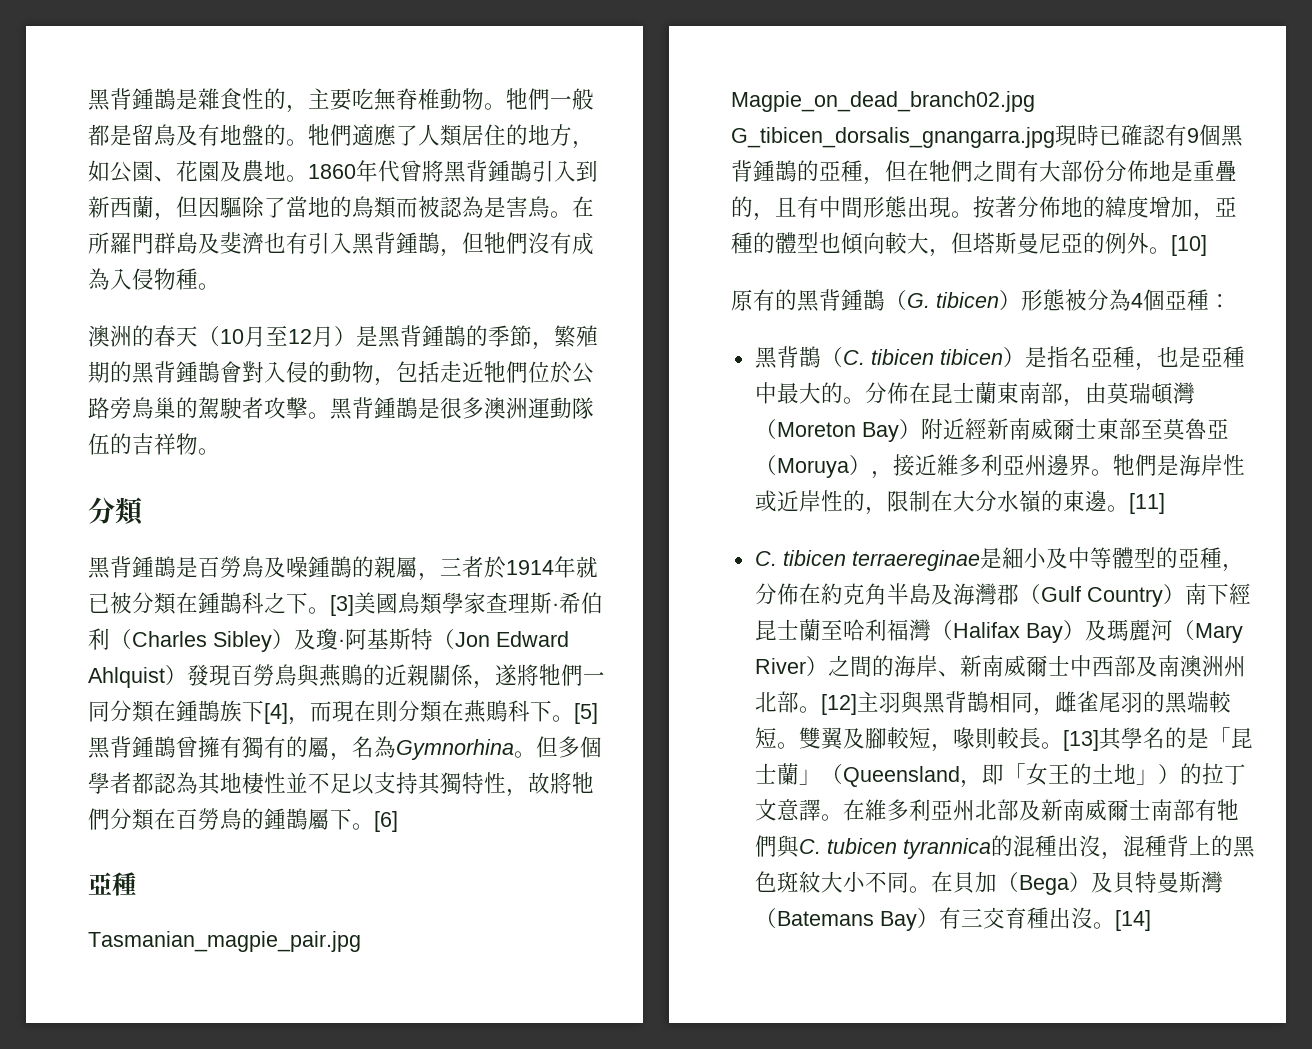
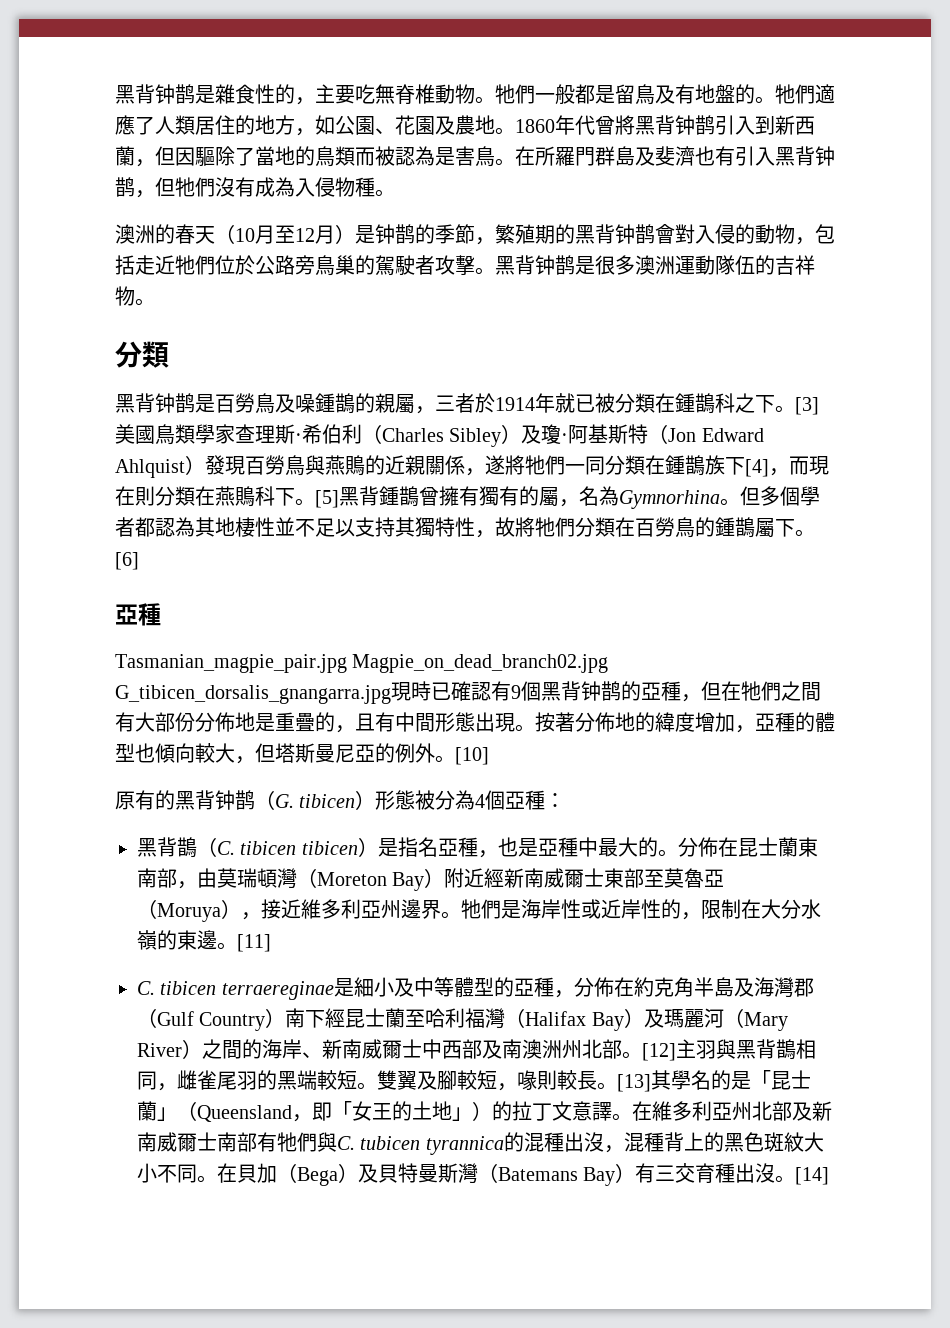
[88,88,176,111] 黑背鍾鵲 -> [115,84,195,104] 黑背钟鹊
[488,160,532,182] 鍾鵲 -> [675,115,715,135] 钟鹊
[396,232,440,254] 鍾鵲 -> [815,146,835,166] [115,177,135,197] 钟鹊
[378,325,466,348] 黑背鍾鵲 -> [375,224,415,244] 钟鹊
[176,361,220,383] 鍾鵲 -> [615,224,655,244] 钟鹊
[374,397,418,419] 鍾鵲 -> [535,255,575,275] 钟鹊
[132,556,176,578] 鍾鵲 -> [155,393,195,413] 钟鹊
[753,160,797,182] 鍾鵲 -> [581,681,621,701] 钟鹊
[841,289,885,311] 鍾鵲 -> [215,790,255,810] 钟鹊

